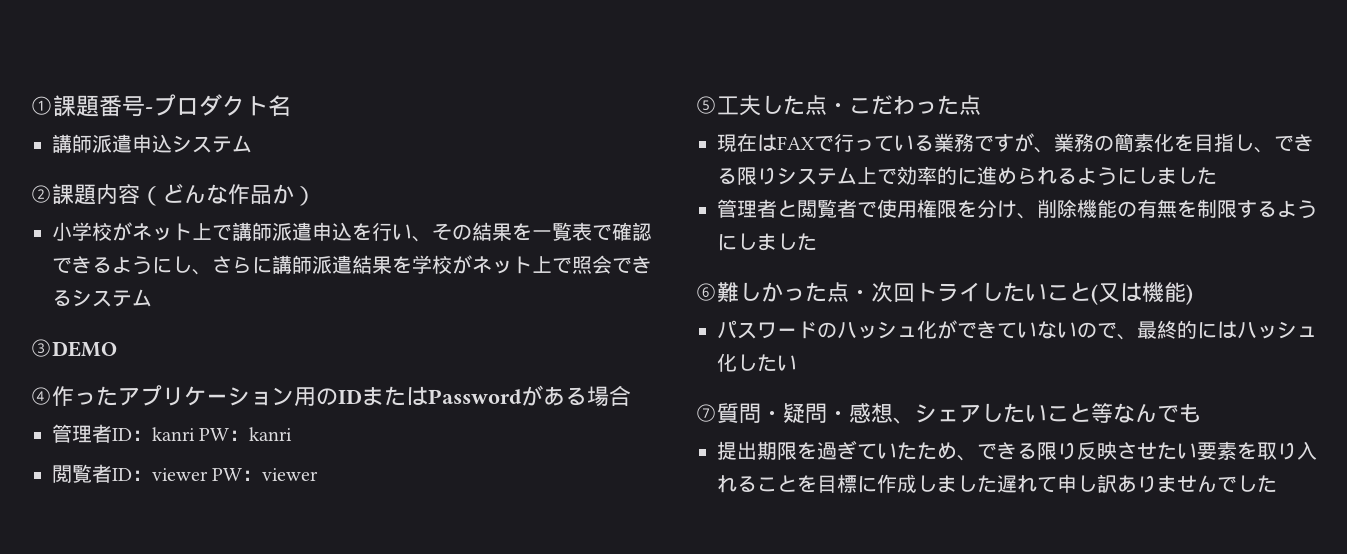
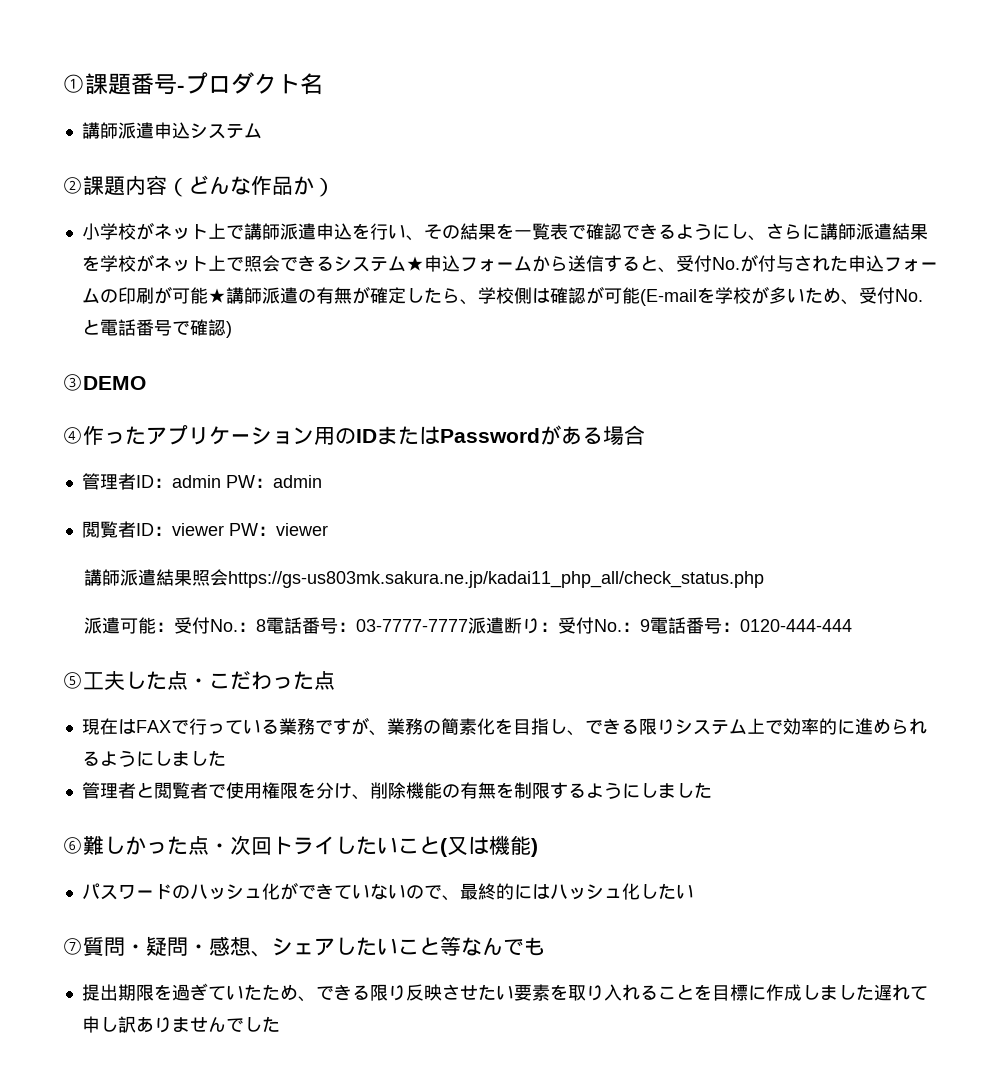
(152, 298) none -> [405,254,938,273] [81,286,923,306] [81,319,232,338] ★申込フォームから送信すると、受付No.が付与された申込フォームの印刷が可能★講師派遣の有無が確定したら、学校側は確認が可能(E-mailを学校が多いため、受付No.と電話番号で確認)
[152,427,293,441] kanri PW：kanri -> [171,475,322,488] admin PW：admin
(319, 474) none -> [84,569,765,588] [84,617,853,634] // 講師派遣結果照会https://gs-us803mk.sakura.ne.jp/kadai11_php_all/check_status.php // 派遣可能：受付No.：8電話番号：03-7777-7777派遣断り：受付No.：9電話番号：0120-444-444

